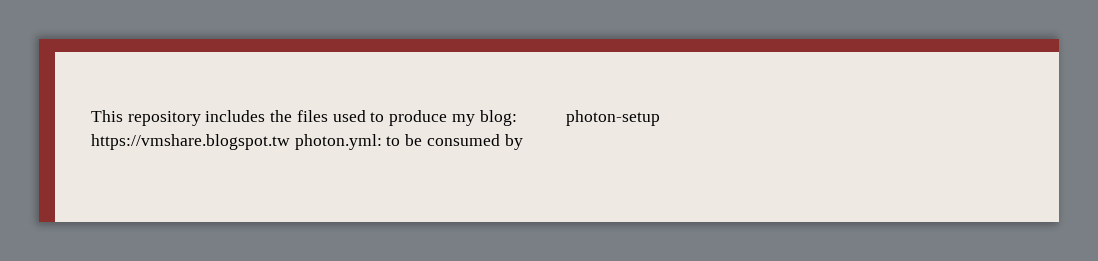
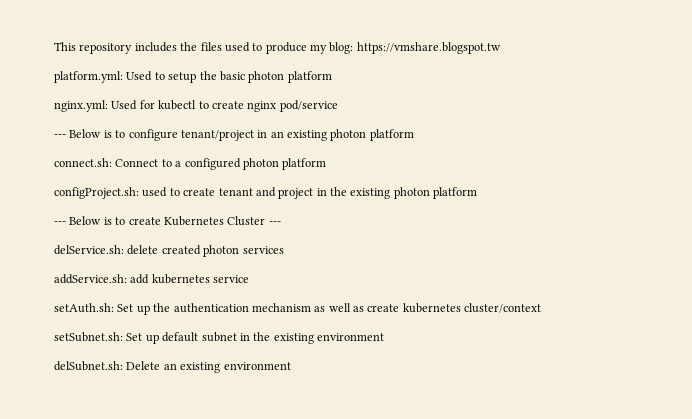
[294,134,523,150] [566,110,660,126] photon.yml: to be consumed by photon-setup -> [54,71,332,83] [54,100,338,112] [54,129,414,141] [54,158,327,170] [54,187,478,199] [54,216,281,226] [54,245,284,257] [54,274,250,284] [54,303,542,315] [54,332,384,344] [54,361,291,373] // platform.yml: Used to setup the basic photon platform // nginx.yml: Used for kubectl to create nginx pod/service // --- Below is to configure tenant/project in an existing photon platform // connect.sh: Connect to a configured photon platform // configProject.sh: used to create tenant and project in the existing photon platform // --- Below is to create Kubernetes Cluster --- // delService.sh: delete created photon services // addService.sh: add kubernetes service // setAuth.sh: Set up the authentication mechanism as well as create kubernetes cluster/context // setSubnet.sh: Set up default subnet in the existing environment // delSubnet.sh: Delete an existing environment

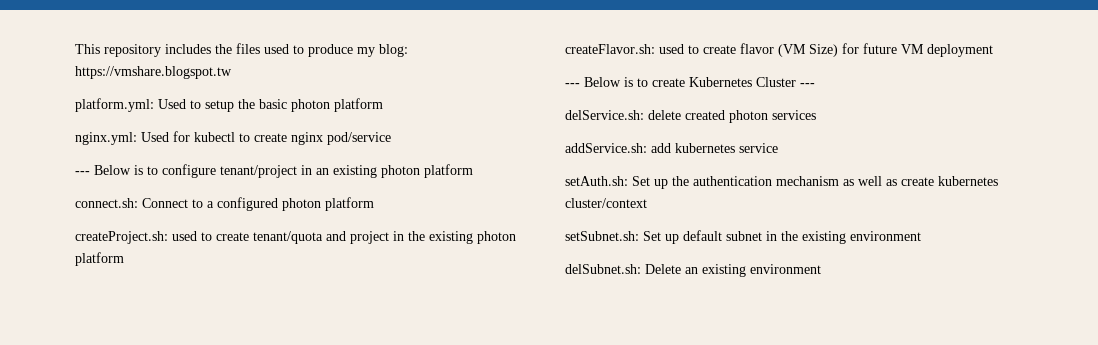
[54,187,253,199] configProject.sh: used to create tenant -> [75,231,323,244] createProject.sh: used to create tenant/quota
(478, 193) none -> [565,43,993,57] // createFlavor.sh: used to create flavor (VM Size) for future VM deployment

